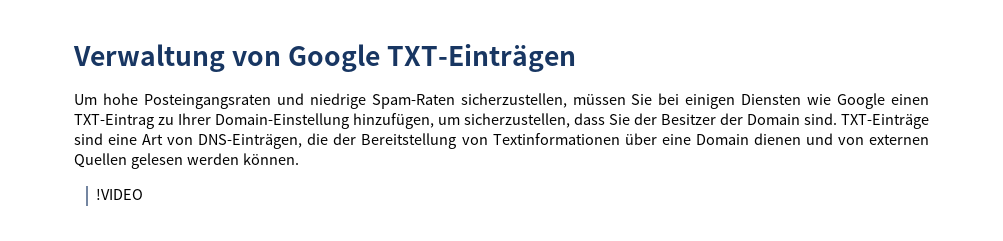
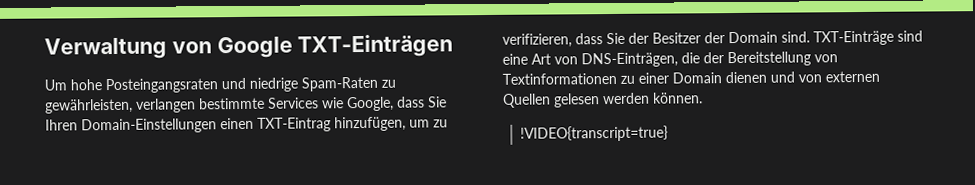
[460,93,930,109] [74,113,570,129] sicherzustellen, müssen Sie bei einigen Diensten wie Google einen TXT-Eintrag zu Ihrer Domain-Einstellung hinzufügen, um sicherzustellen, -> [381,79,396,88] [45,96,447,114] [45,116,448,134] [502,33,572,48] zu gewährleisten, verlangen bestimmte Services wie Google, dass Sie Ihren Domain-Einstellungen einen TXT-Eintrag hinzufügen, um zu verifizieren,
[624,133,691,145] über eine -> [620,72,669,84] zu einer
[96,188,144,200] !VIDEO -> [519,125,668,142] !VIDEO{transcript=true}

